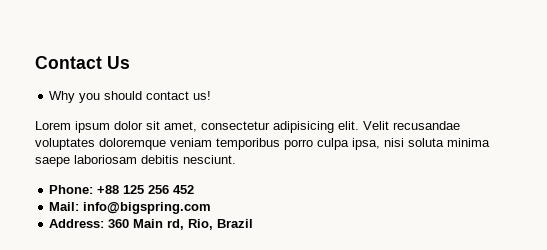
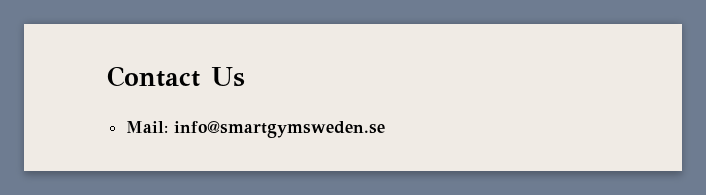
[49,91,212,103] [35,121,460,133] [35,138,490,150] [35,155,236,167] [49,185,195,194] [49,202,212,214] [49,219,254,230] Why you should contact us! // Lorem ipsum dolor sit amet, consectetur adipisicing elit. Velit recusandae voluptates doloremque veniam temporibus porro culpa ipsa, nisi soluta minima saepe laboriosam debitis nesciunt. // Phone: +88 125 256 452 // Mail: info@bigspring.com // Address: 360 Main rd, Rio, Brazil -> [126,121,386,138] Mail: info@smartgymsweden.se

